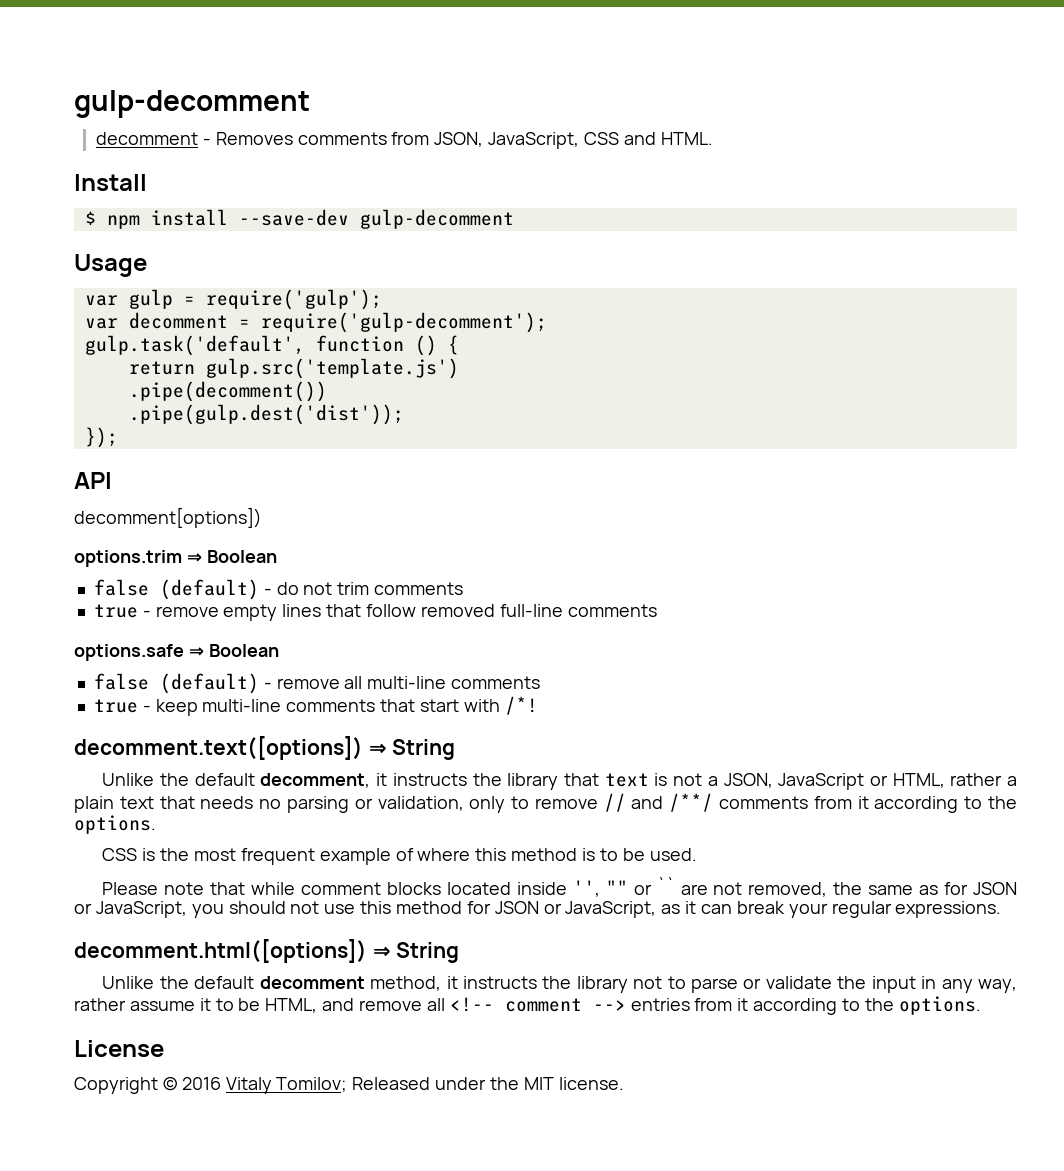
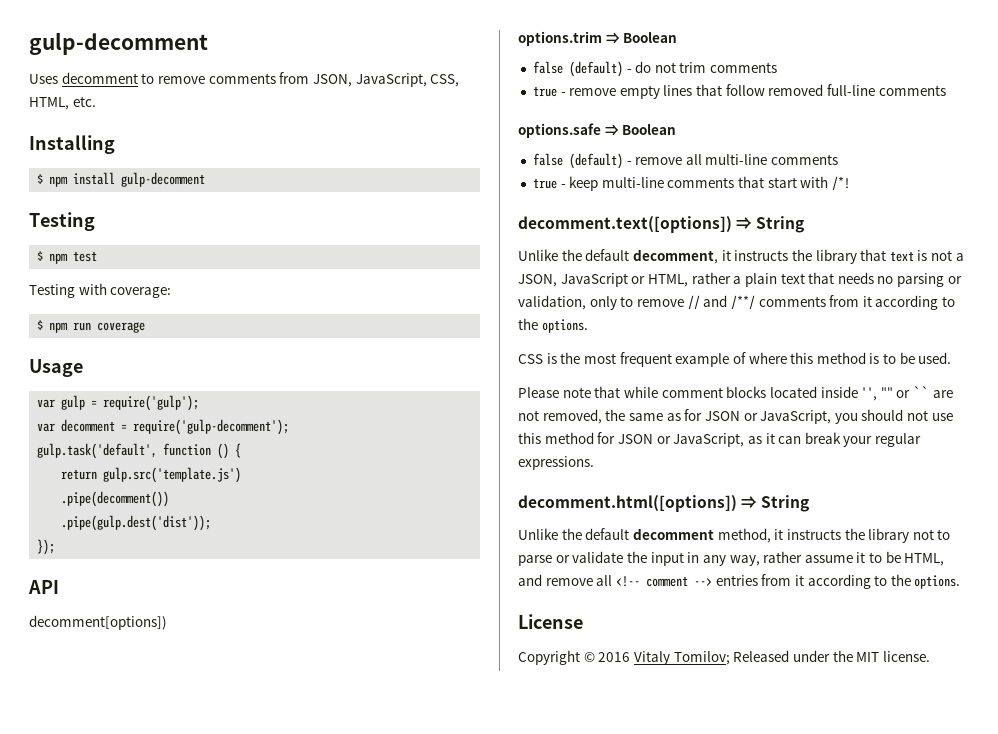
[74,90,310,118] [95,132,713,149] [74,174,147,191] gulp-decomment // decomment - Removes comments from JSON, JavaScript, CSS and HTML. // Install -> [29,32,208,55] [29,72,460,87] [29,96,96,110] [29,135,115,154] gulp-decomment // Uses decomment to remove comments from JSON, JavaScript, CSS, HTML, etc. // Installing
[238,209,514,229] --save-dev gulp-decomment -> [121,172,206,187] [29,212,95,231] [37,251,98,264] [29,283,172,298] [37,320,146,333] gulp-decomment // Testing // $ npm test // Testing with coverage: // $ npm run coverage

